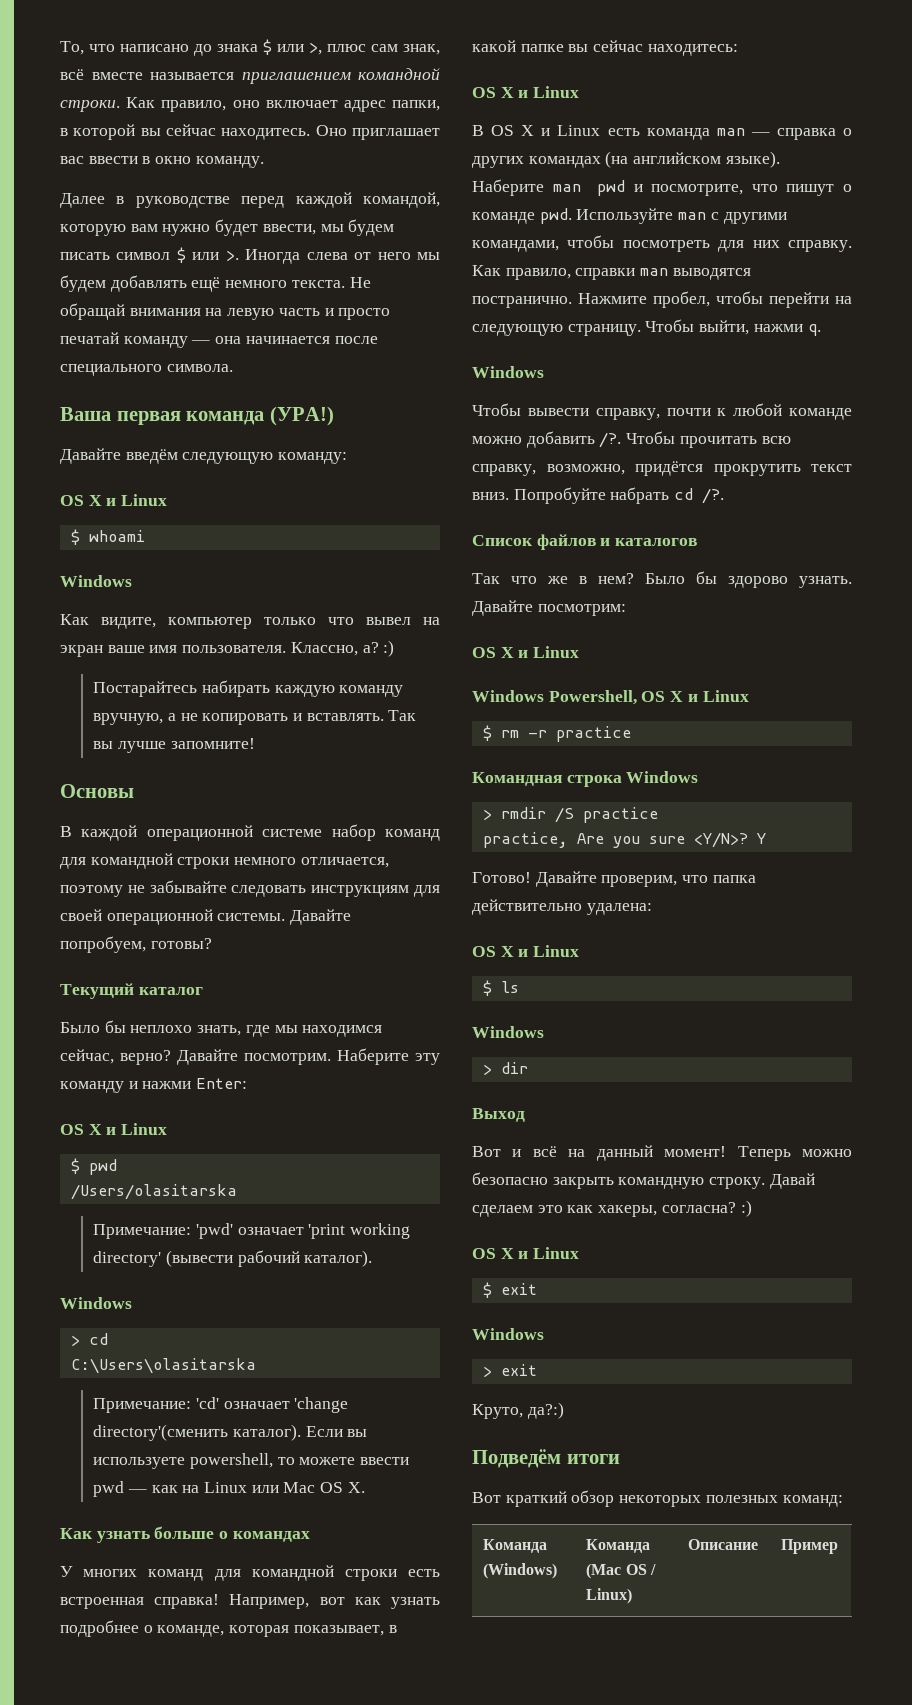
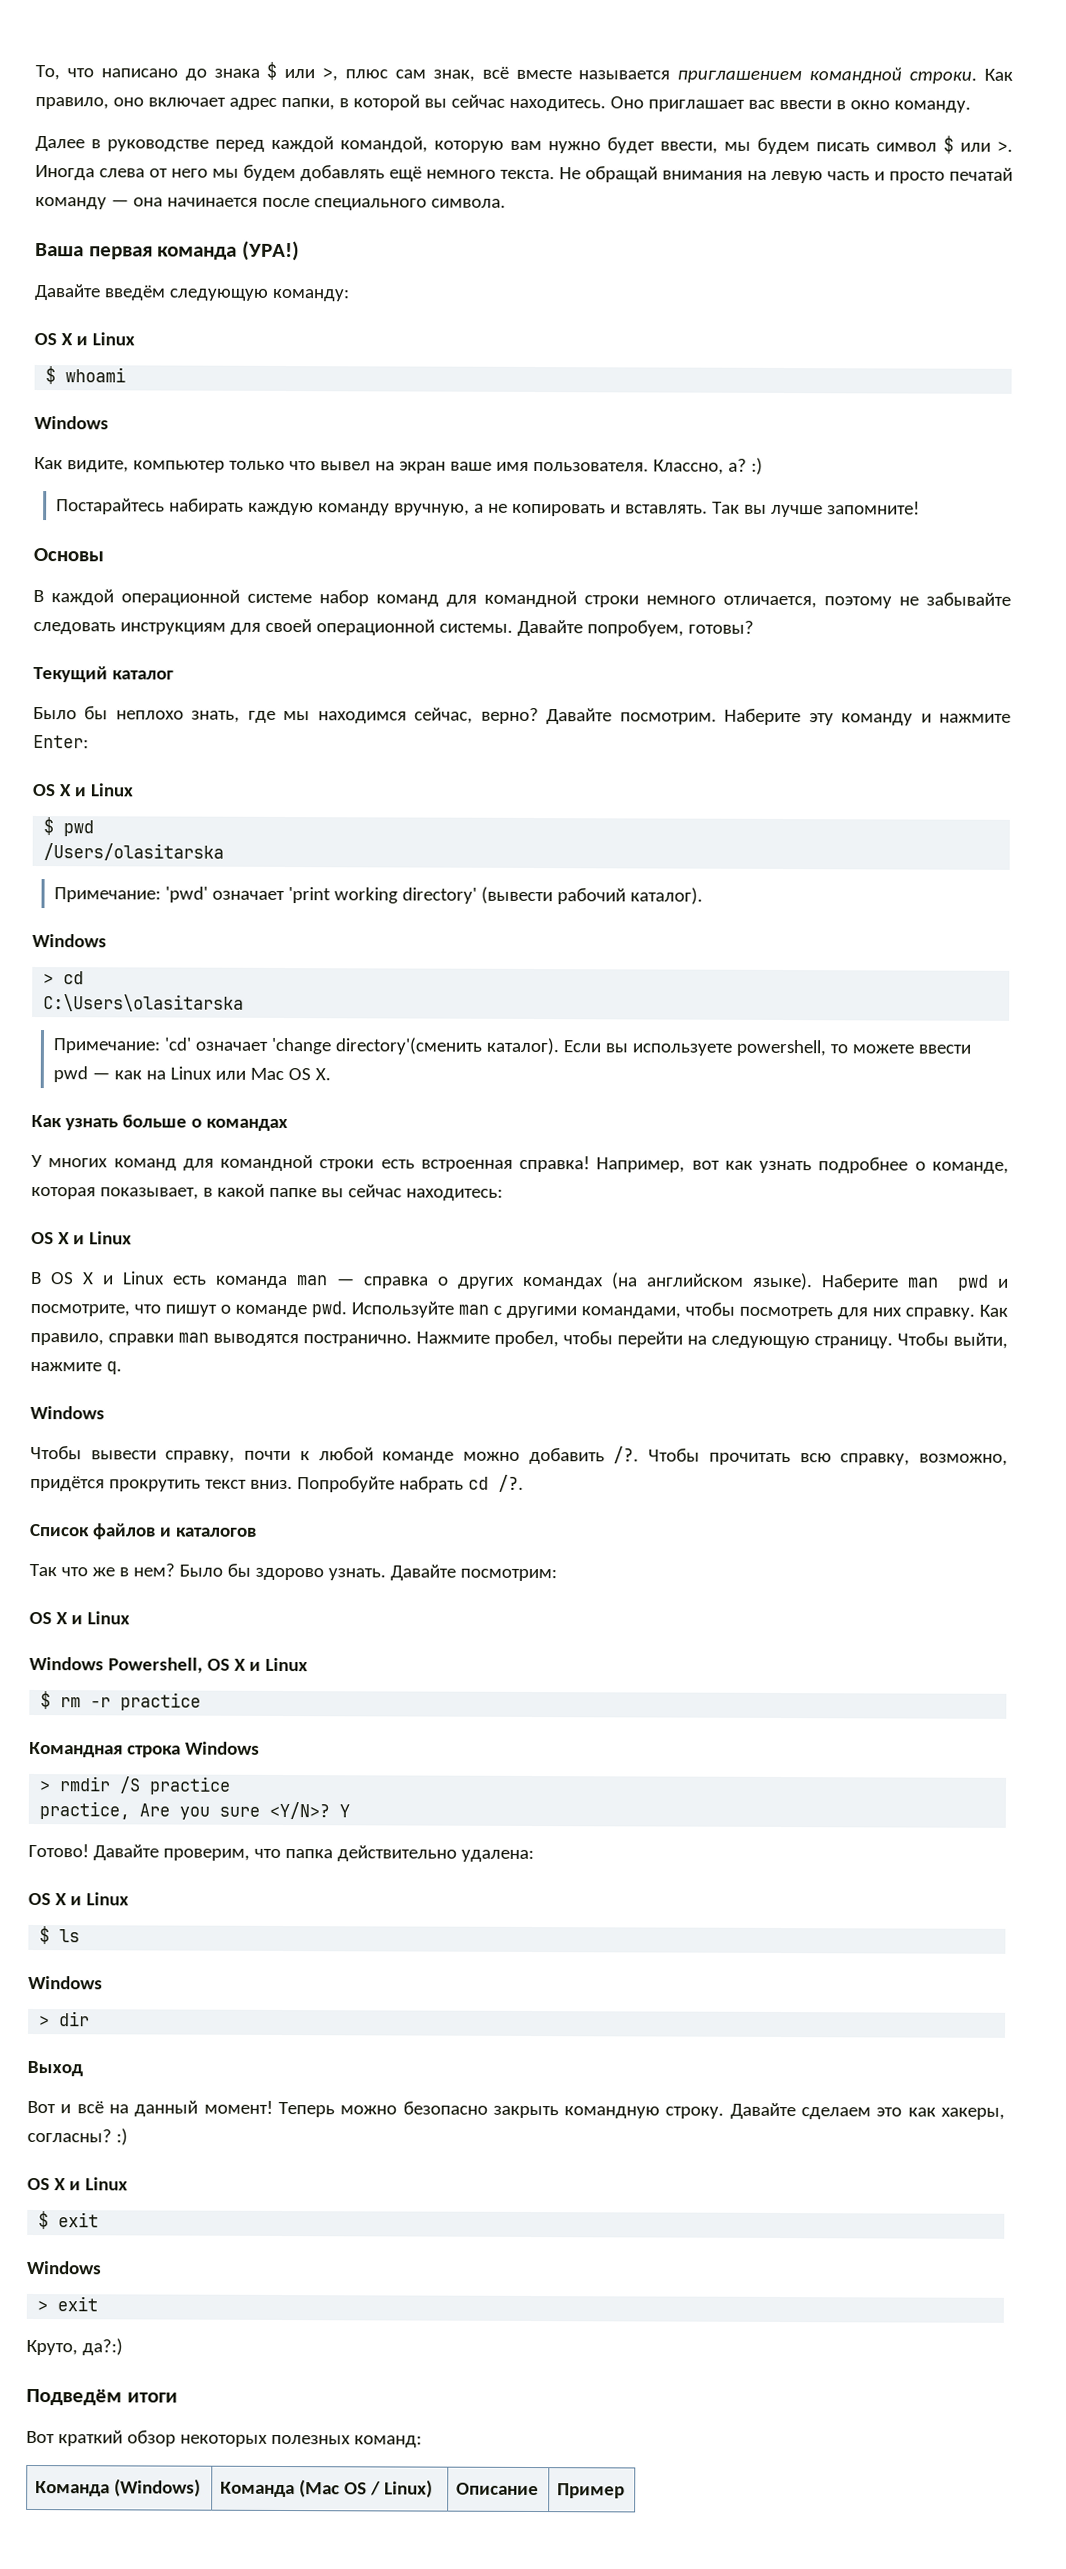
[142,1081,192,1089] нажми -> [939,713,1012,723] нажмите
[753,324,803,332] нажми -> [30,1361,102,1372] нажмите
[769,1173,815,1189] Давай -> [729,2102,796,2120] Давайте
[661,1202,736,1213] согласна? -> [27,2128,112,2143] согласны?

